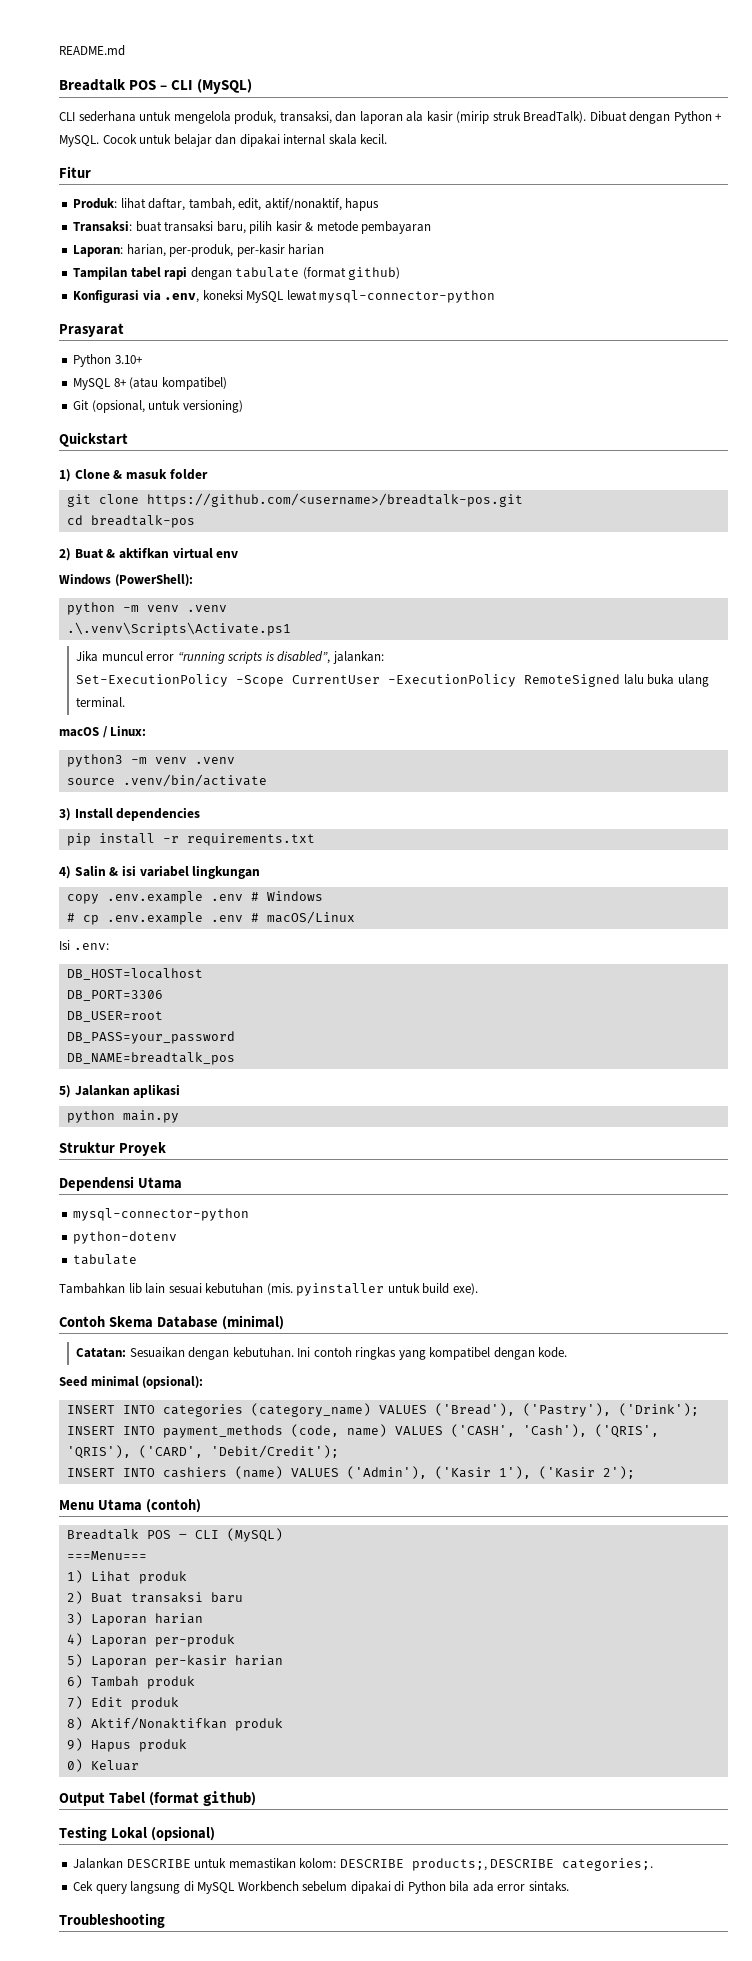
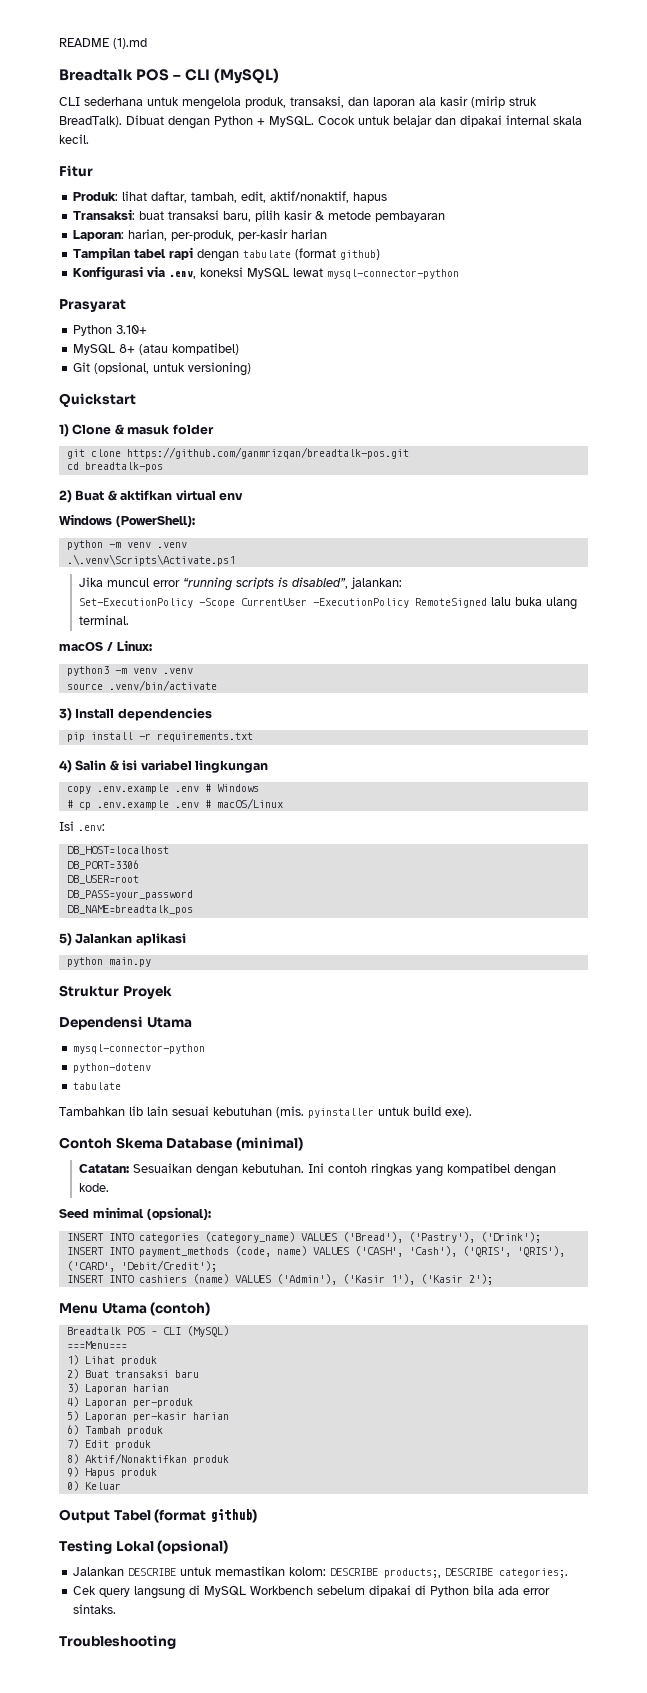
[59,45,125,56] README.md -> [59,38,147,49] README (1).md
[146,493,523,507] https://github.com/<username>/breadtalk-pos.git -> [126,447,409,459] https://github.com/ganmrizqan/breadtalk-pos.git

